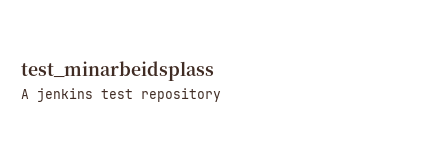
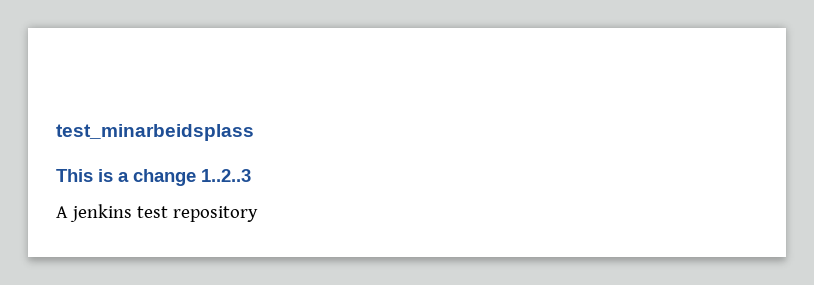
(214, 71) none -> [56,169,251,186] // This is a change 1..2..3

